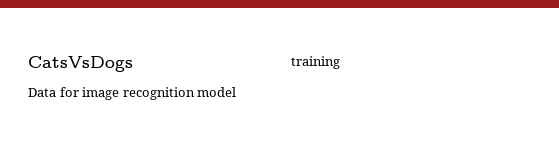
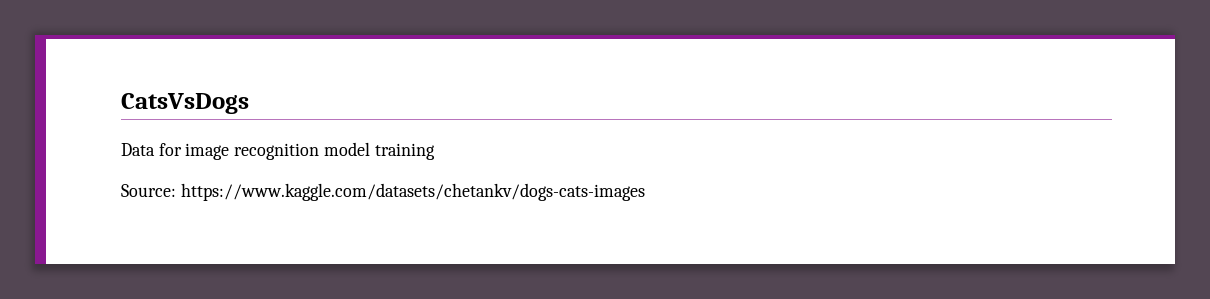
(340, 62) none -> [121,183,645,201] // Source: https://www.kaggle.com/datasets/chetankv/dogs-cats-images

